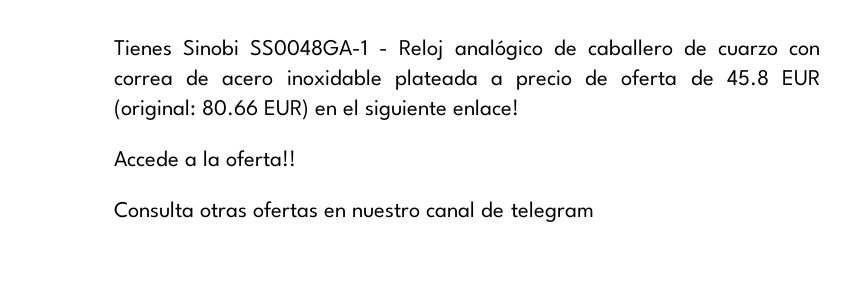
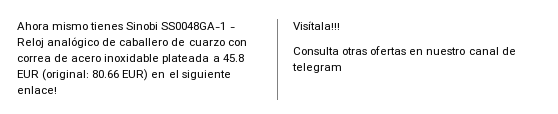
[114,40,172,56] Tienes -> [17,22,124,30] Ahora mismo tienes
[516,69,714,90] precio de oferta de -> (220, 59) none
[114,150,297,167] Accede a la oferta!! -> [293,21,340,30] Visítala!!!

